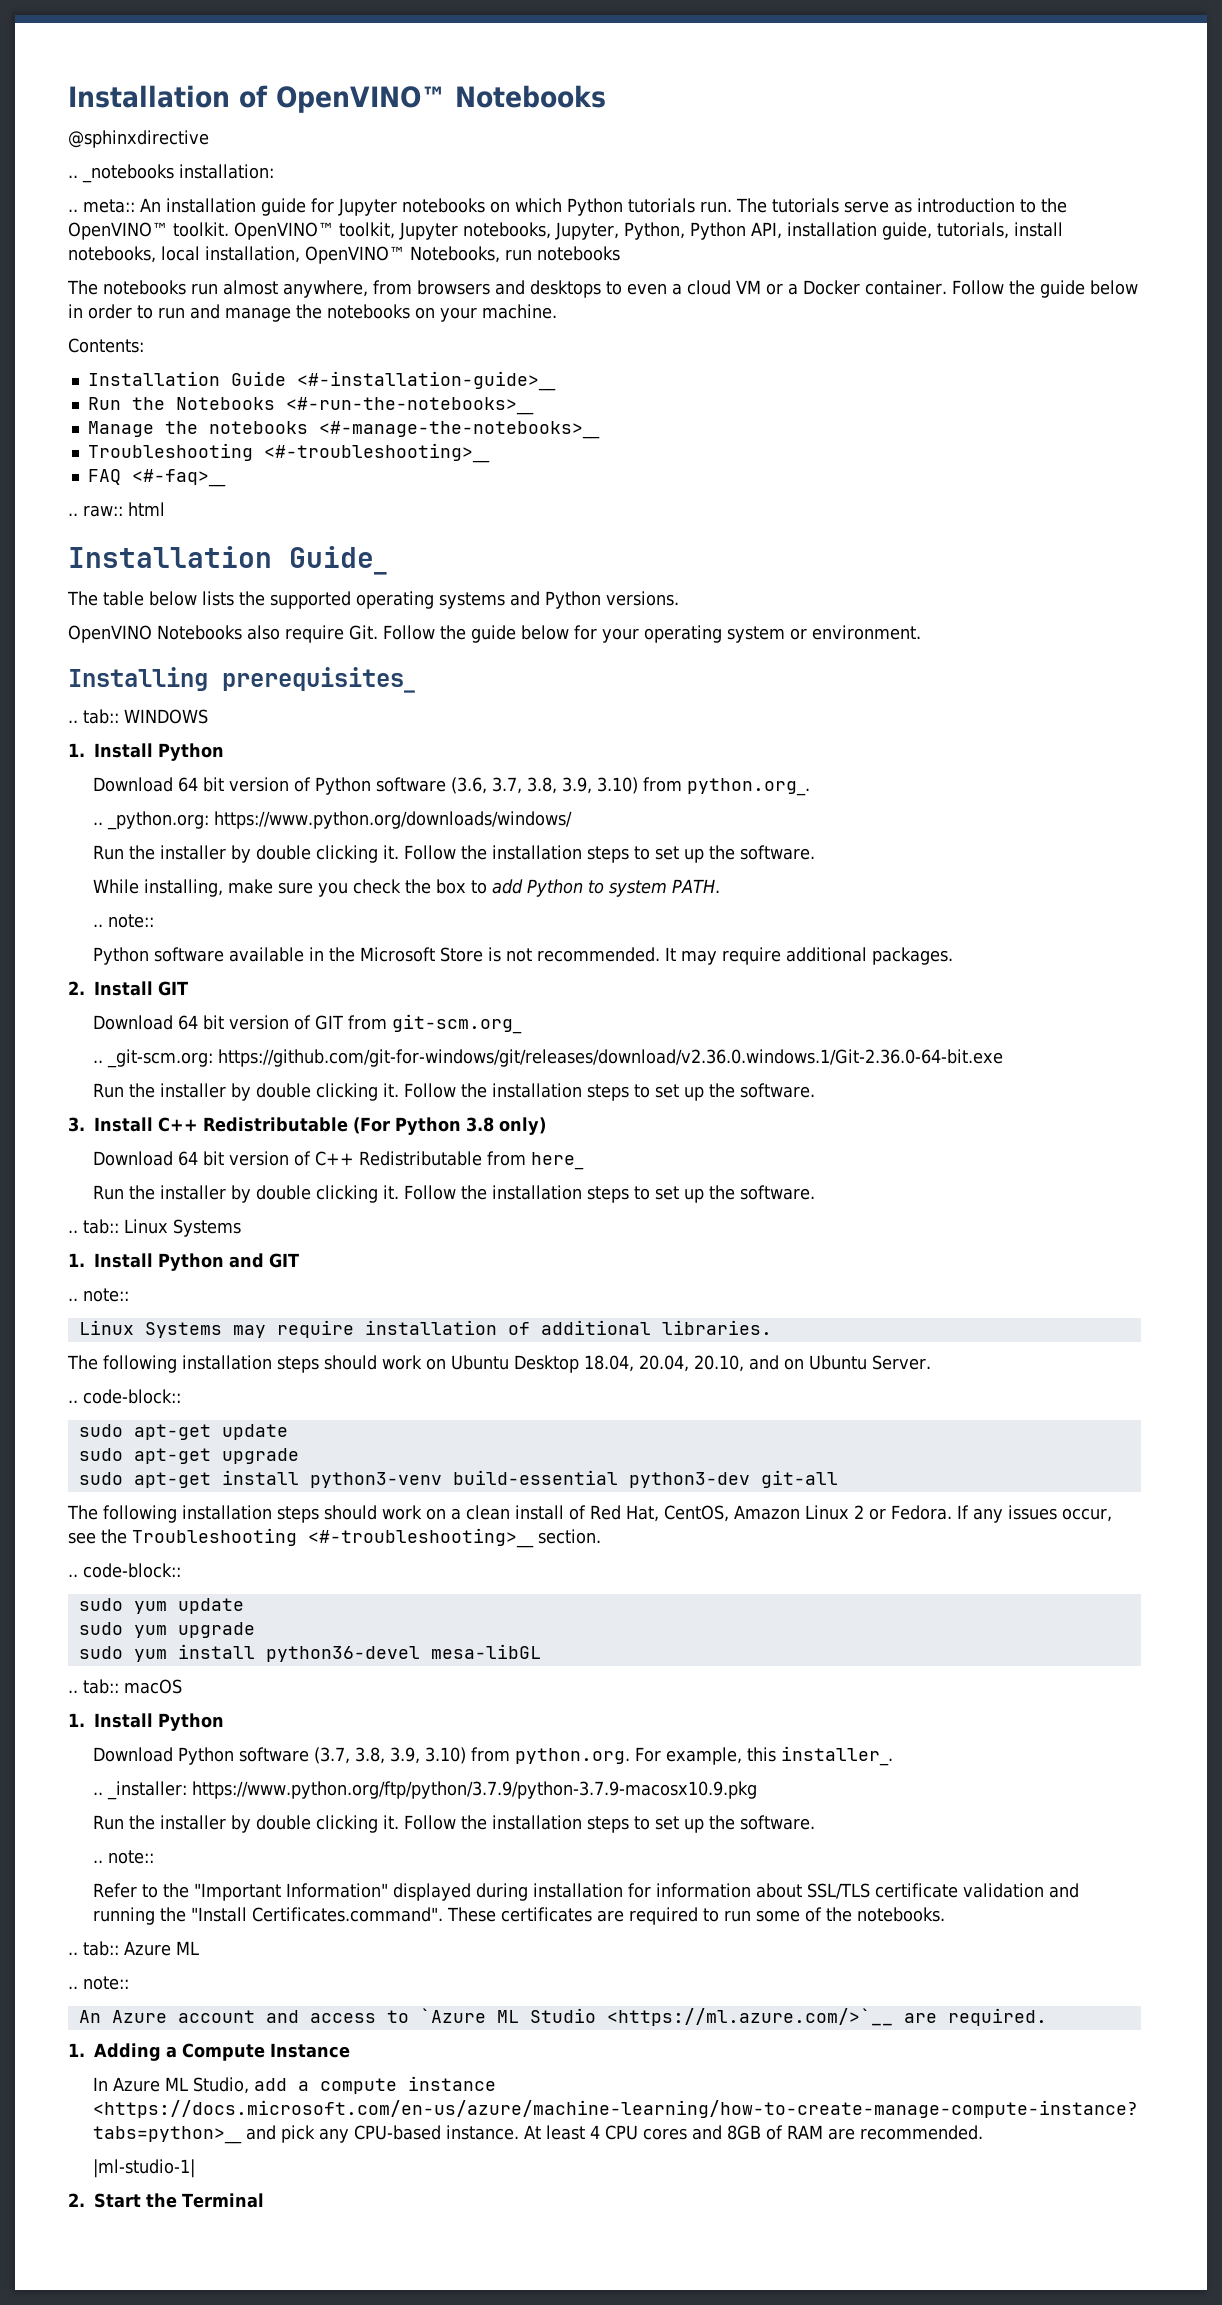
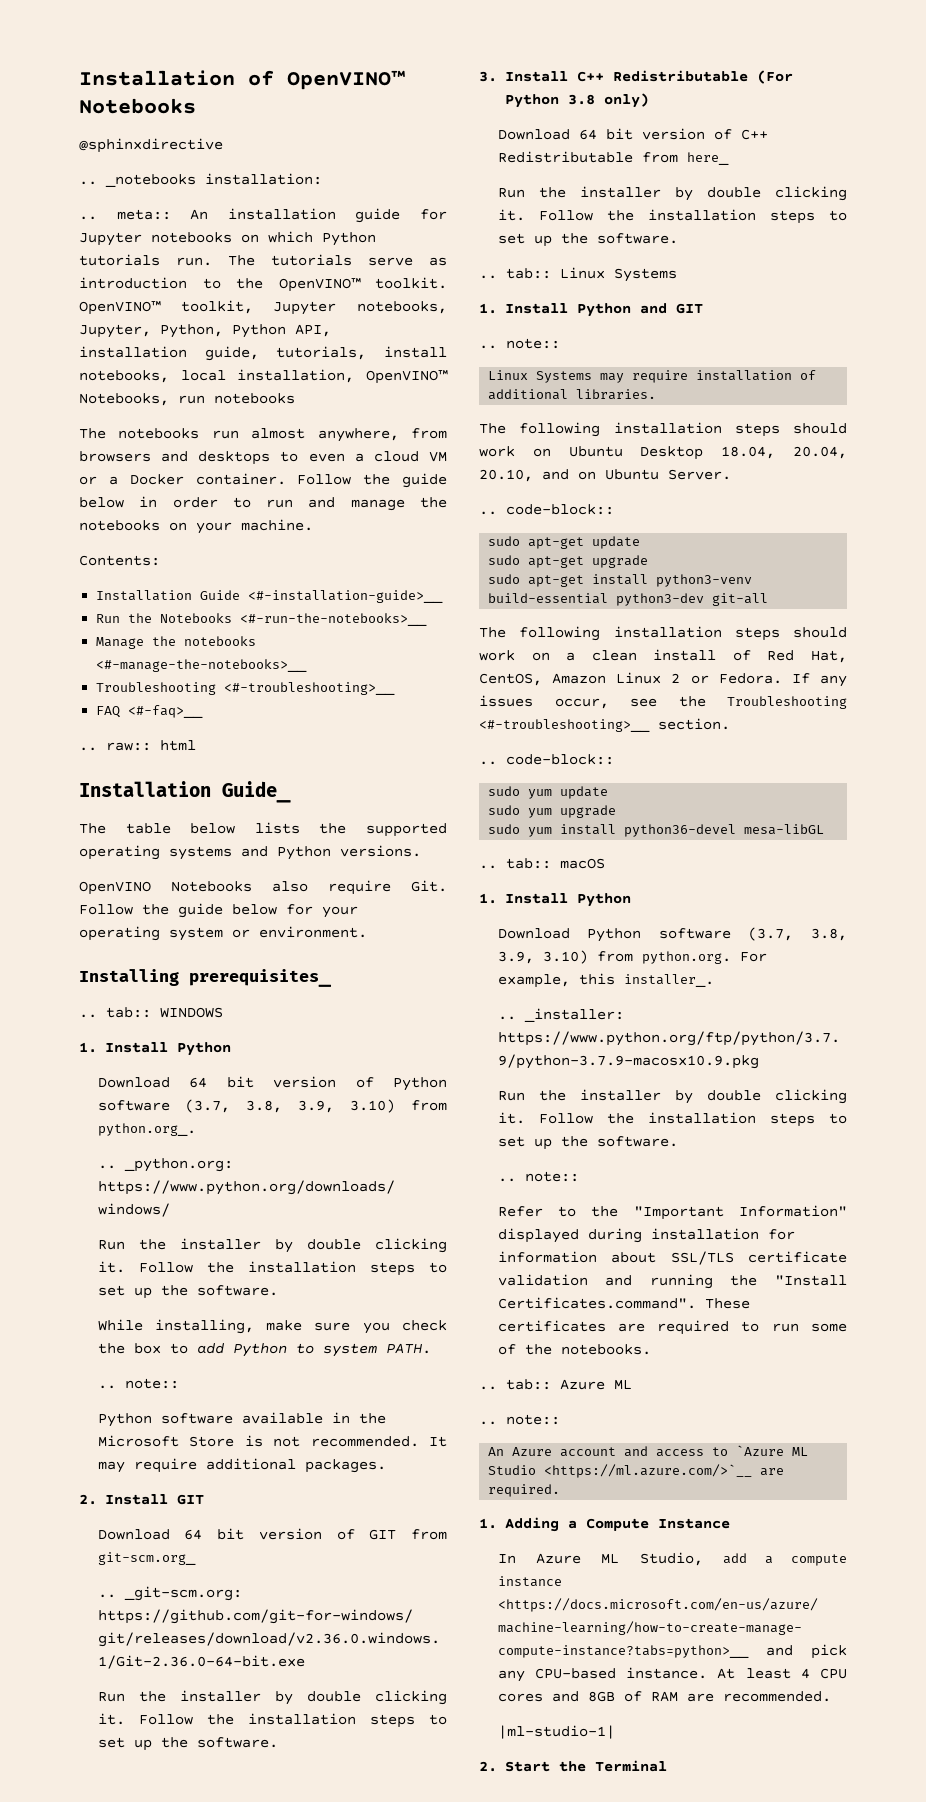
[451,777,523,794] (3.6, 3.7, -> [185,1099,231,1113] (3.7,

